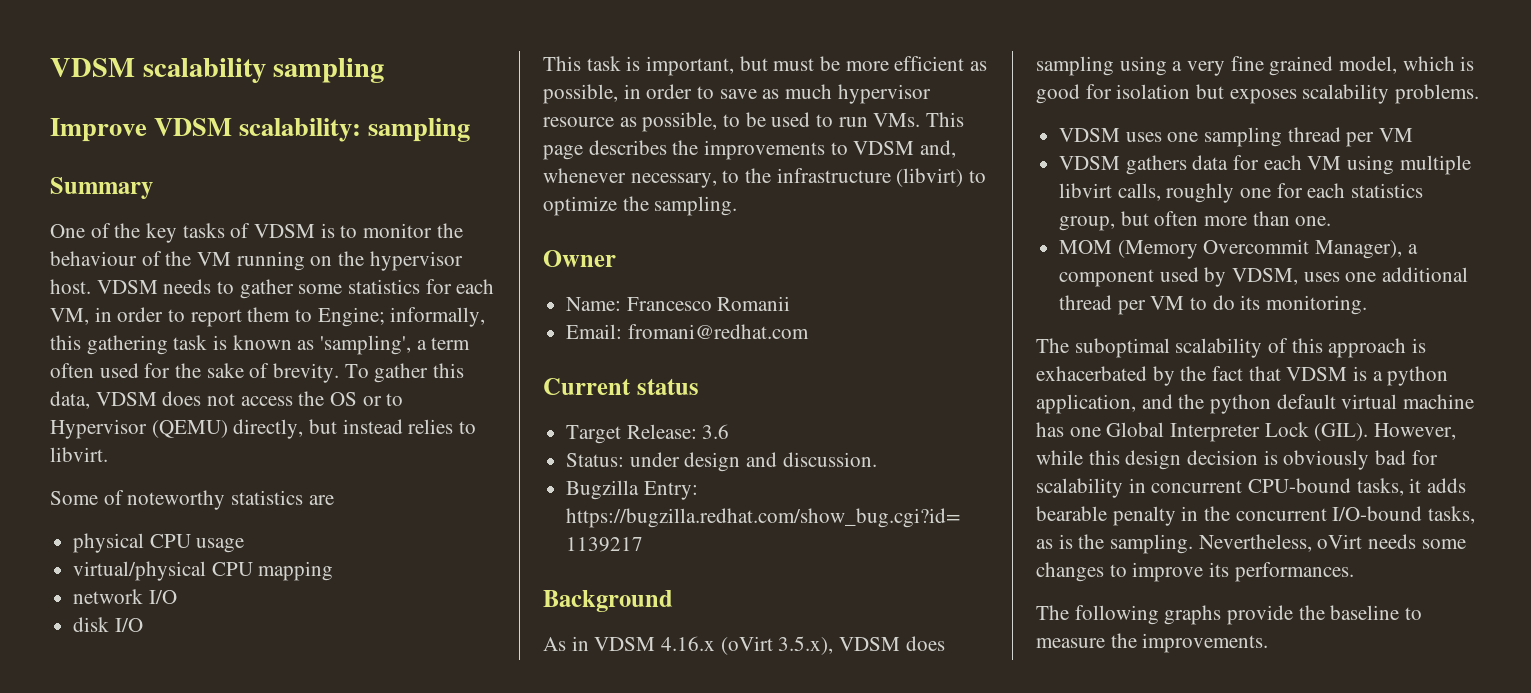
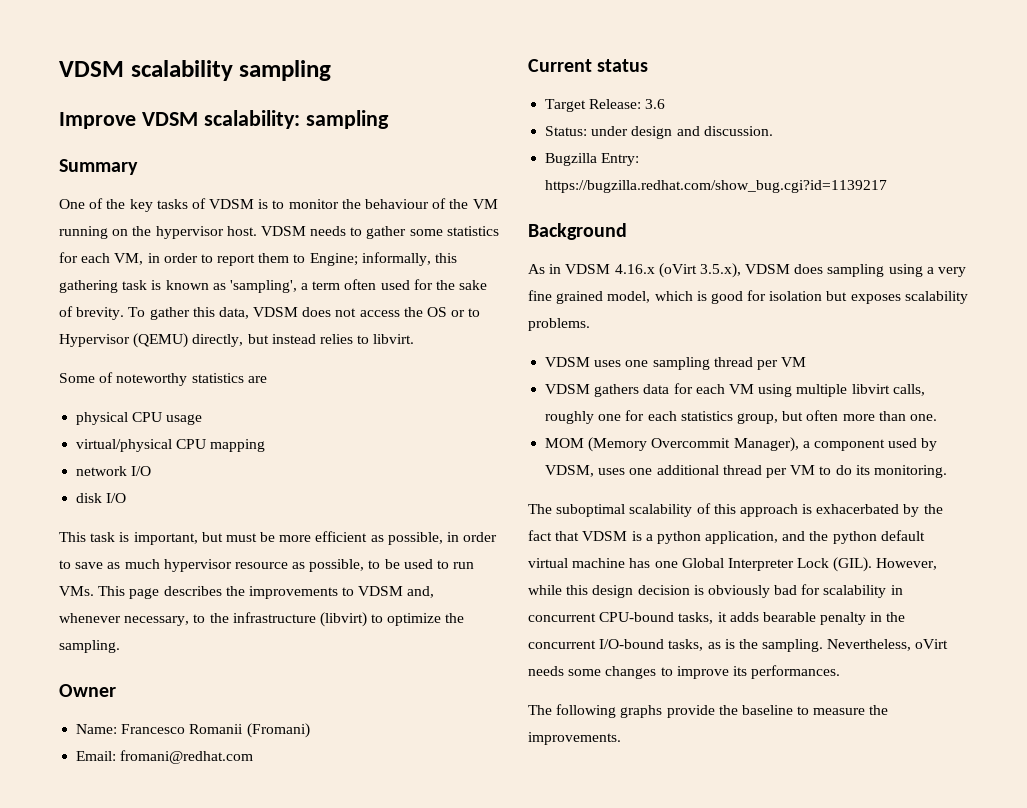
(791, 303) none -> [246,723,310,738] (Fromani)

